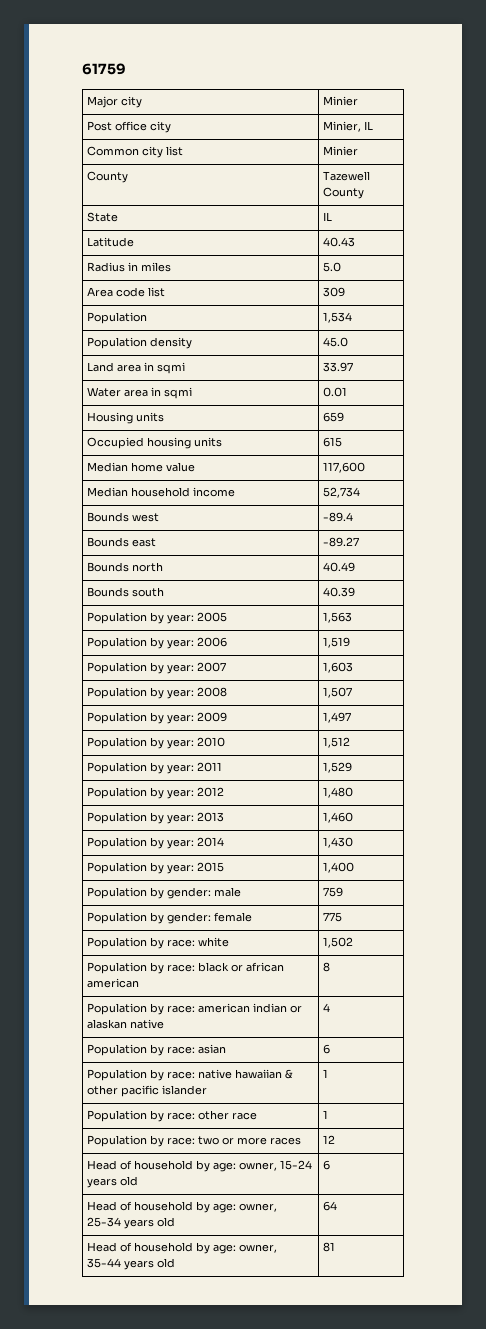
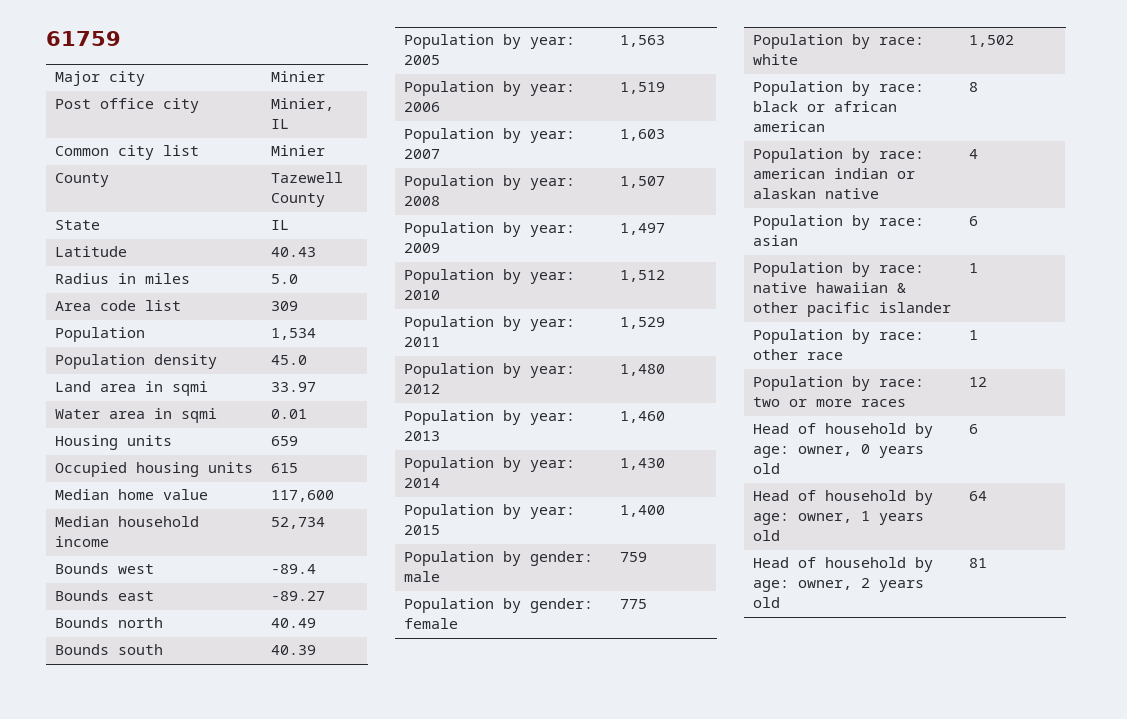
[280,1160,313,1170] 15-24 -> [861,444,871,454] 0
[87,1217,122,1227] 25-34 -> [861,511,871,521] 1
[87,1258,122,1268] 35-44 -> [861,578,871,588] 2

